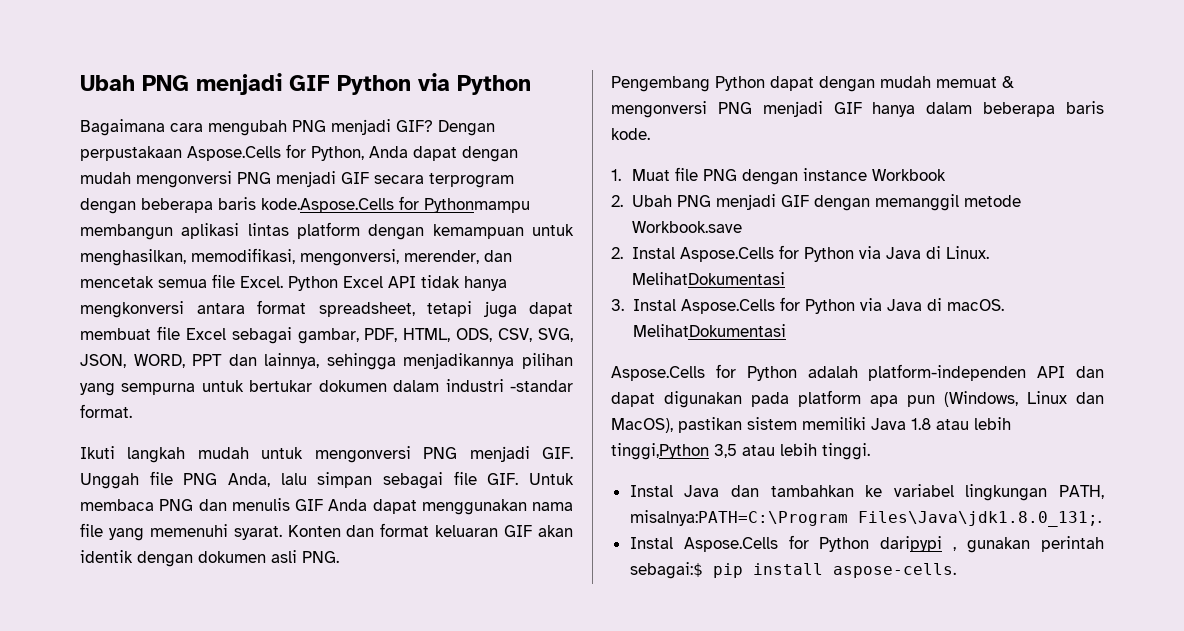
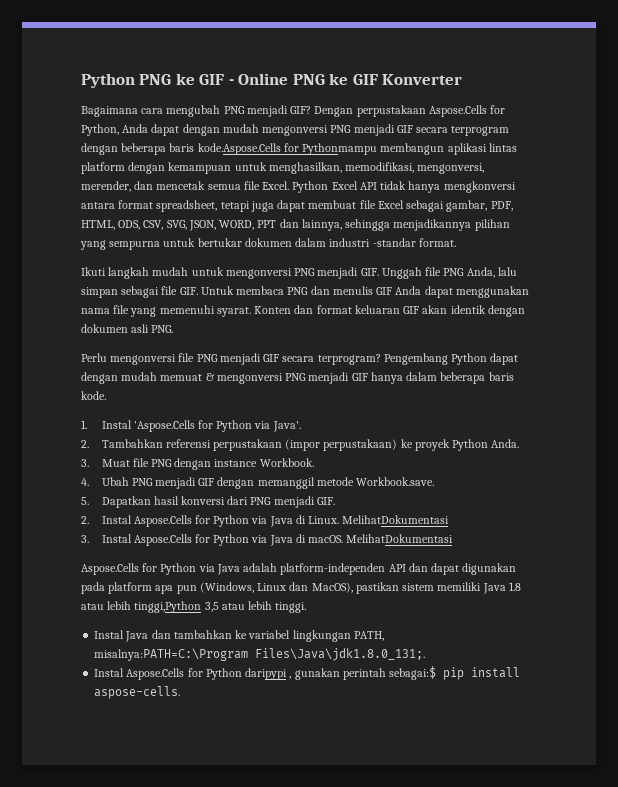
[80,73,531,95] Ubah PNG menjadi GIF Python via Python -> [81,73,463,88] Python PNG ke GIF - Online PNG ke GIF Konverter
(339, 557) none -> [81,353,381,365] Perlu mengonversi file PNG menjadi GIF secara terprogram?
(621, 175) none -> [101,420,301,432] [81,439,520,451] [81,459,89,467] Instal 'Aspose.Cells for Python via Java'. // 2. Tambahkan referensi perpustakaan (impor perpustakaan) ke proyek Python Anda. // 3.
[872,169,947,181] [611,195,623,207] Workbook // 2. -> [259,458,314,467] [81,478,89,486] Workbook. // 4.
[632,221,743,233] Workbook.save -> [356,477,435,486] [81,496,335,508] Workbook.save. // 5. Dapatkan hasil konversi dari PNG menjadi GIF.
(797, 373) none -> [198,564,240,575] via Java

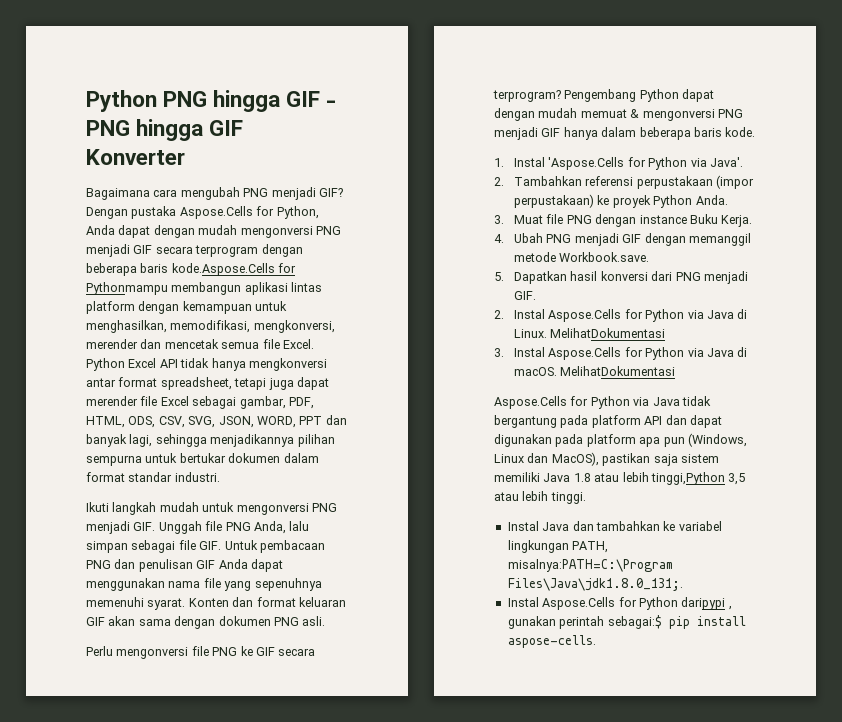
[175,73,195,85] ke -> [213,90,281,112] hingga
[238,73,349,85] Online PNG ke -> [86,119,204,141] PNG hingga
[356,105,426,117] perpustakaan -> [131,206,177,219] pustaka
[417,163,485,174] [81,181,131,192] mengonversi, merender, -> [253,320,335,333] [86,339,138,349] mengkonversi, merender
[81,202,115,209] antara -> [86,378,116,387] antar
[308,200,357,209] membuat -> [86,396,138,406] merender
[301,219,342,231] lainnya, -> [86,434,153,447] banyak lagi,
[80,240,106,250] yang -> (335, 440) none
[329,238,456,247] industri -standar format. -> [86,472,220,482] format standar industri.
[236,286,285,295] membaca -> [259,540,325,553] pembacaan
[332,286,373,295] menulis -> [138,559,193,572] penulisan
(157, 312) none -> [254,578,322,591] sepenuhnya
[450,305,486,314] identik -> [138,619,171,626] sama
[131,324,174,333] asli PNG. -> [273,616,326,626] PNG asli.
[219,353,261,365] menjadi -> [240,646,253,656] ke
[259,458,314,467] Workbook. -> [689,214,753,227] Buku Kerja.
[243,563,386,575] adalah platform-independen -> [681,396,711,406] [494,415,641,428] tidak bergantung pada platform
(399, 588) none -> [653,454,678,466] saja

